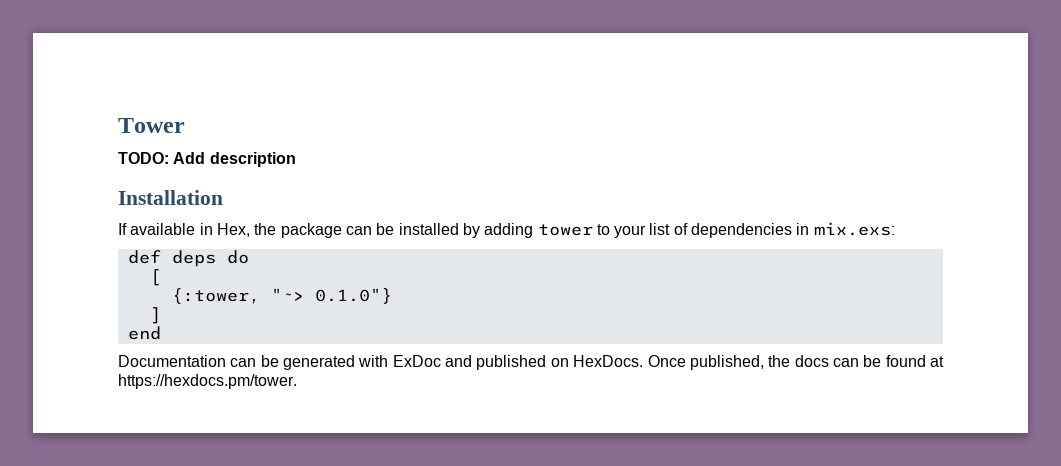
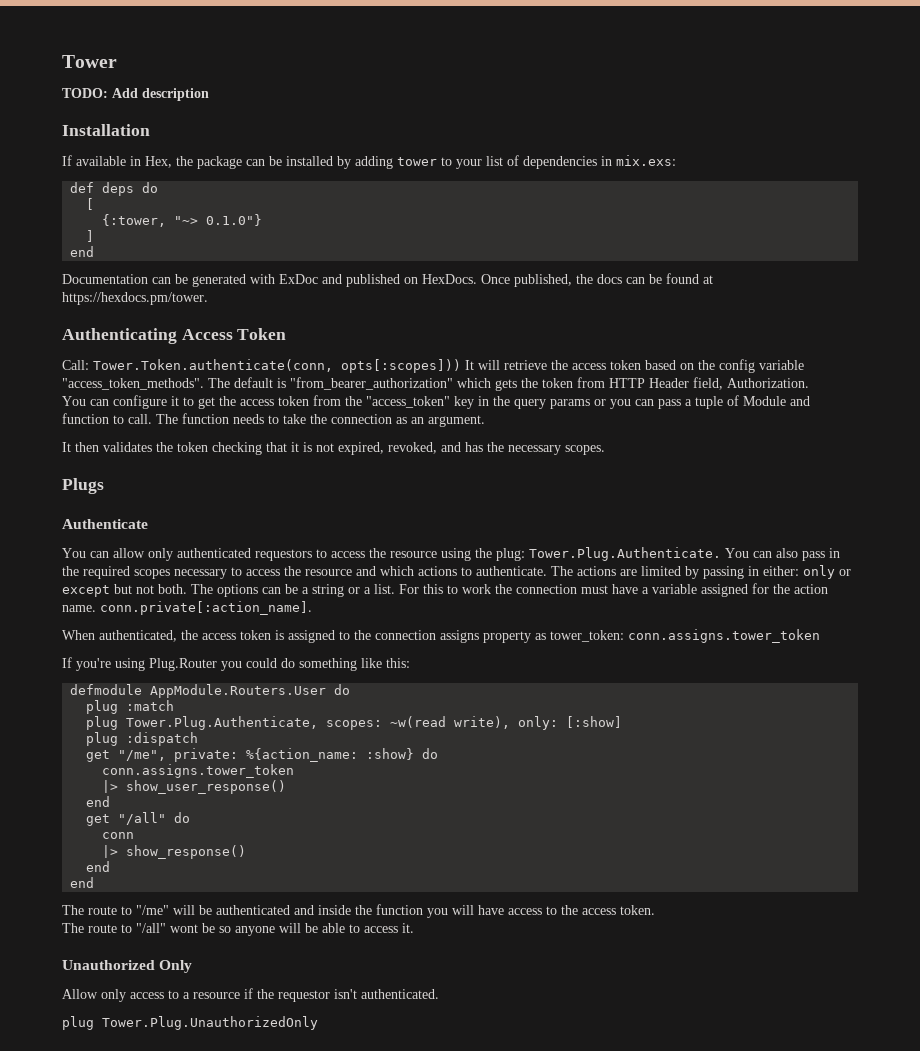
(297, 381) none -> [62,328,287,344] [62,359,804,373] [62,377,809,391] [62,395,810,409] [62,413,485,427] [62,442,605,455] [62,478,104,494] [62,519,148,529] [62,547,840,561] [62,565,851,579] [62,583,828,597] [62,601,312,615] [62,629,820,643] [62,657,410,671] [70,684,351,698] [86,700,175,714] [86,716,623,730] [86,732,199,746] [86,748,439,762] [102,764,295,778] [102,780,287,794] [86,796,111,807] [86,812,191,826] [102,832,135,839] [102,845,247,859] [86,861,111,872] [70,877,95,888] [62,904,655,918] [62,923,414,936] [62,960,193,973] [62,988,439,1002] [62,1016,318,1030] // Authenticating Access Token // Call: Tower.Token.authenticate(conn, opts[:scopes])) It will retrieve the access token based on the config variable "access_token_methods". The default is "from_bearer_authorization" which gets the token from HTTP Header field, Authorization. // You can configure it to get the access token from the "access_token" key in the query params or you can pass a tuple of Module and function to call. The function needs to take the connection as an argument. // It then validates the token checking that it is not expired, revoked, and has the necessary scopes. // Plugs // Authenticate // You can allow only authenticated requestors to access the resource using the plug: Tower.Plug.Authenticate. You can also pass in the required scopes necessary to access the resource and which actions to authenticate. The actions are limited by passing in either: only or except but not both. The options can be a string or a list. For this to work the connection must have a variable assigned for the action name. conn.private[:action_name]. // When authenticated, the access token is assigned to the connection assigns property as tower_token: conn.assigns.tower_token // If you're using Plug.Router you could do something like this: // defmodule AppModule.Routers.User do // plug :match // plug Tower.Plug.Authenticate, scopes: ~w(read write), only: [:show] // plug :dispatch // get "/me", private: %{action_name: :show} do // conn.assigns.tower_token // |> show_user_response() // end // get "/all" do // conn // |> show_response() // end // end // The route to "/me" will be authenticated and inside the function you will have access to the access token. // The route to "/all" wont be so anyone will be able to access it. // Unauthorized Only // Allow only access to a resource if the requestor isn't authenticated. // plug Tower.Plug.UnauthorizedOnly

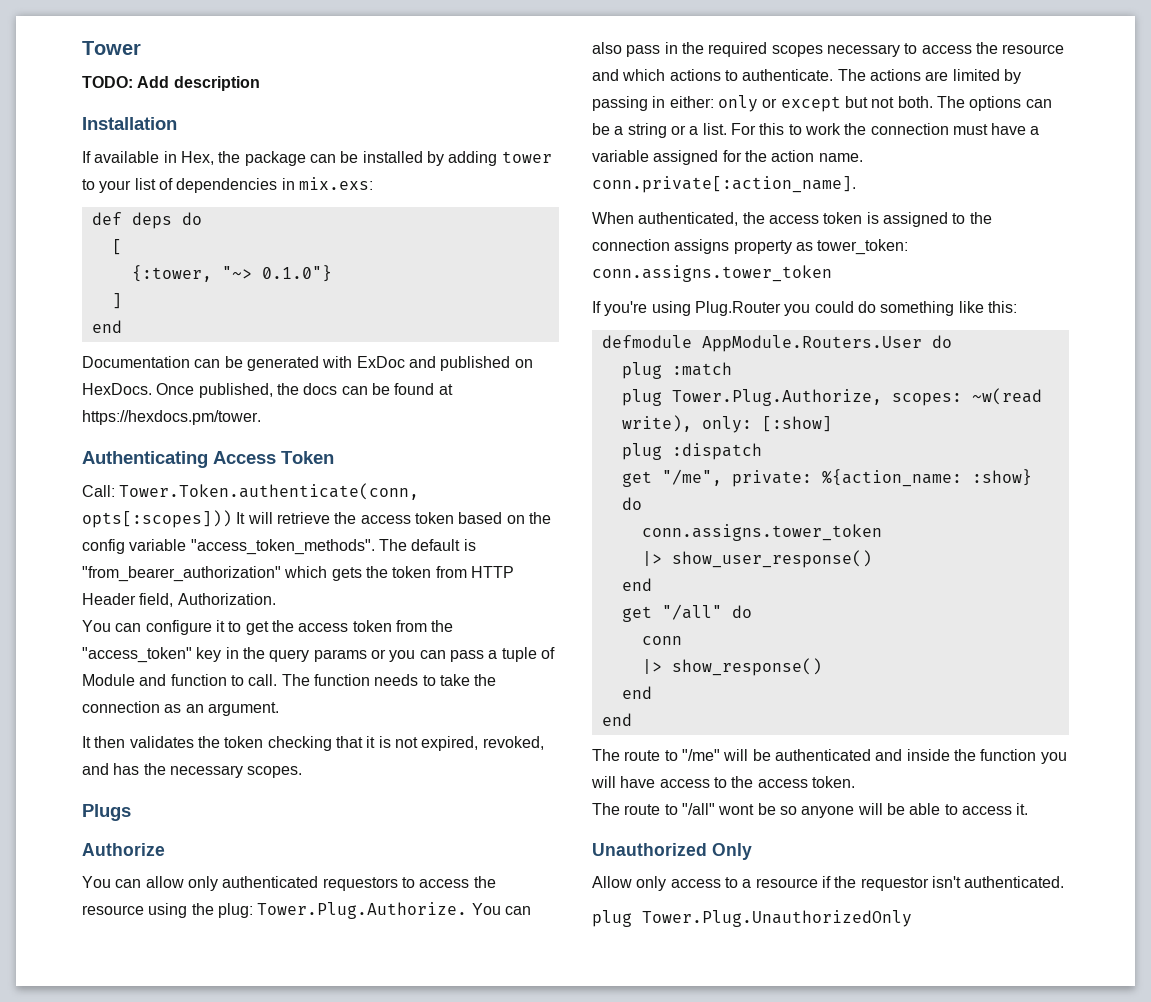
[62,519,148,529] Authenticate -> [82,843,165,856] Authorize
[529,547,721,561] Tower.Plug.Authenticate. -> [257,902,468,919] Tower.Plug.Authorize.
[126,716,319,730] Tower.Plug.Authenticate, -> [671,389,882,406] Tower.Plug.Authorize,

